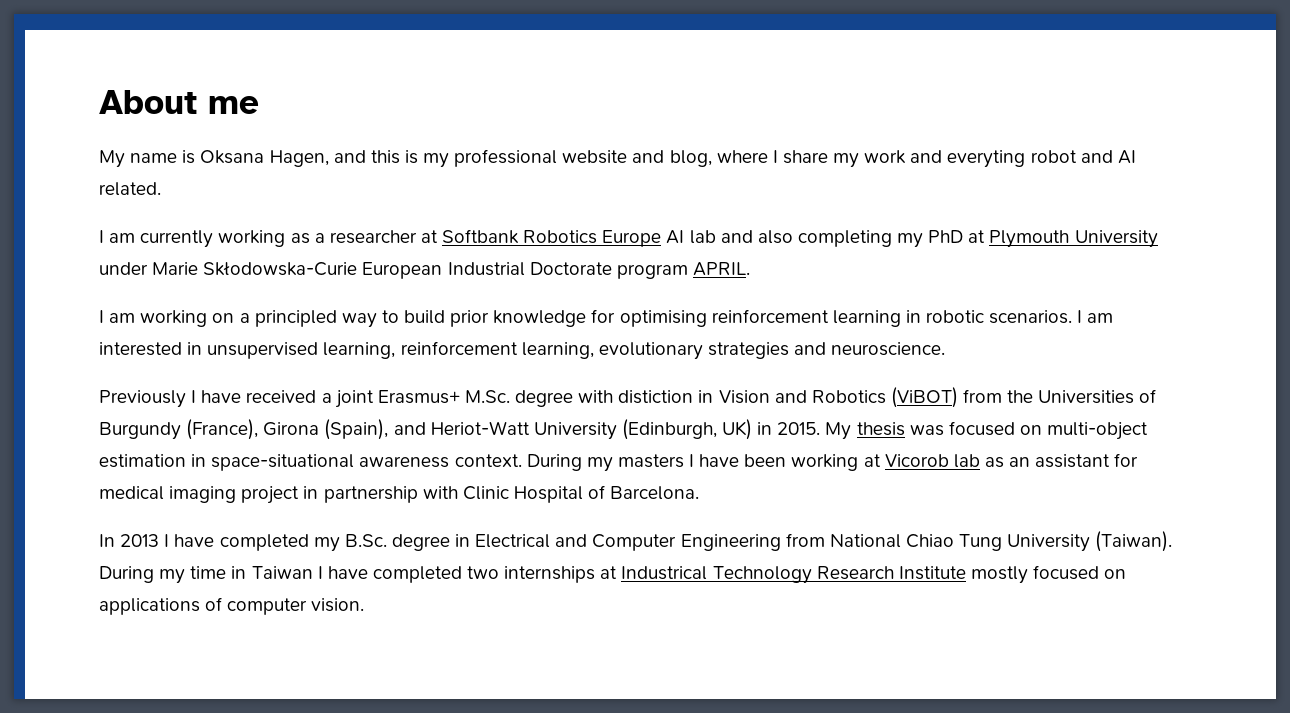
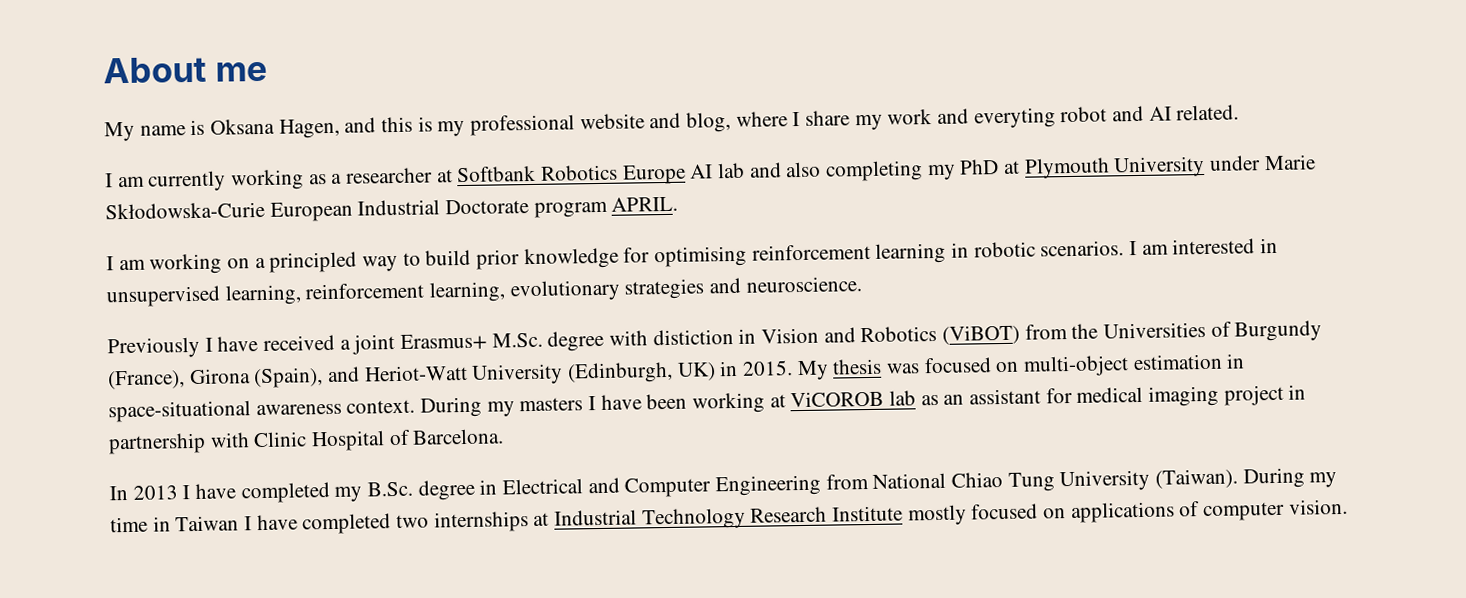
[884,454,949,467] Vicorob -> [790,390,885,408] ViCOROB
[621,566,708,580] Industrical -> [554,509,638,526] Industrial

